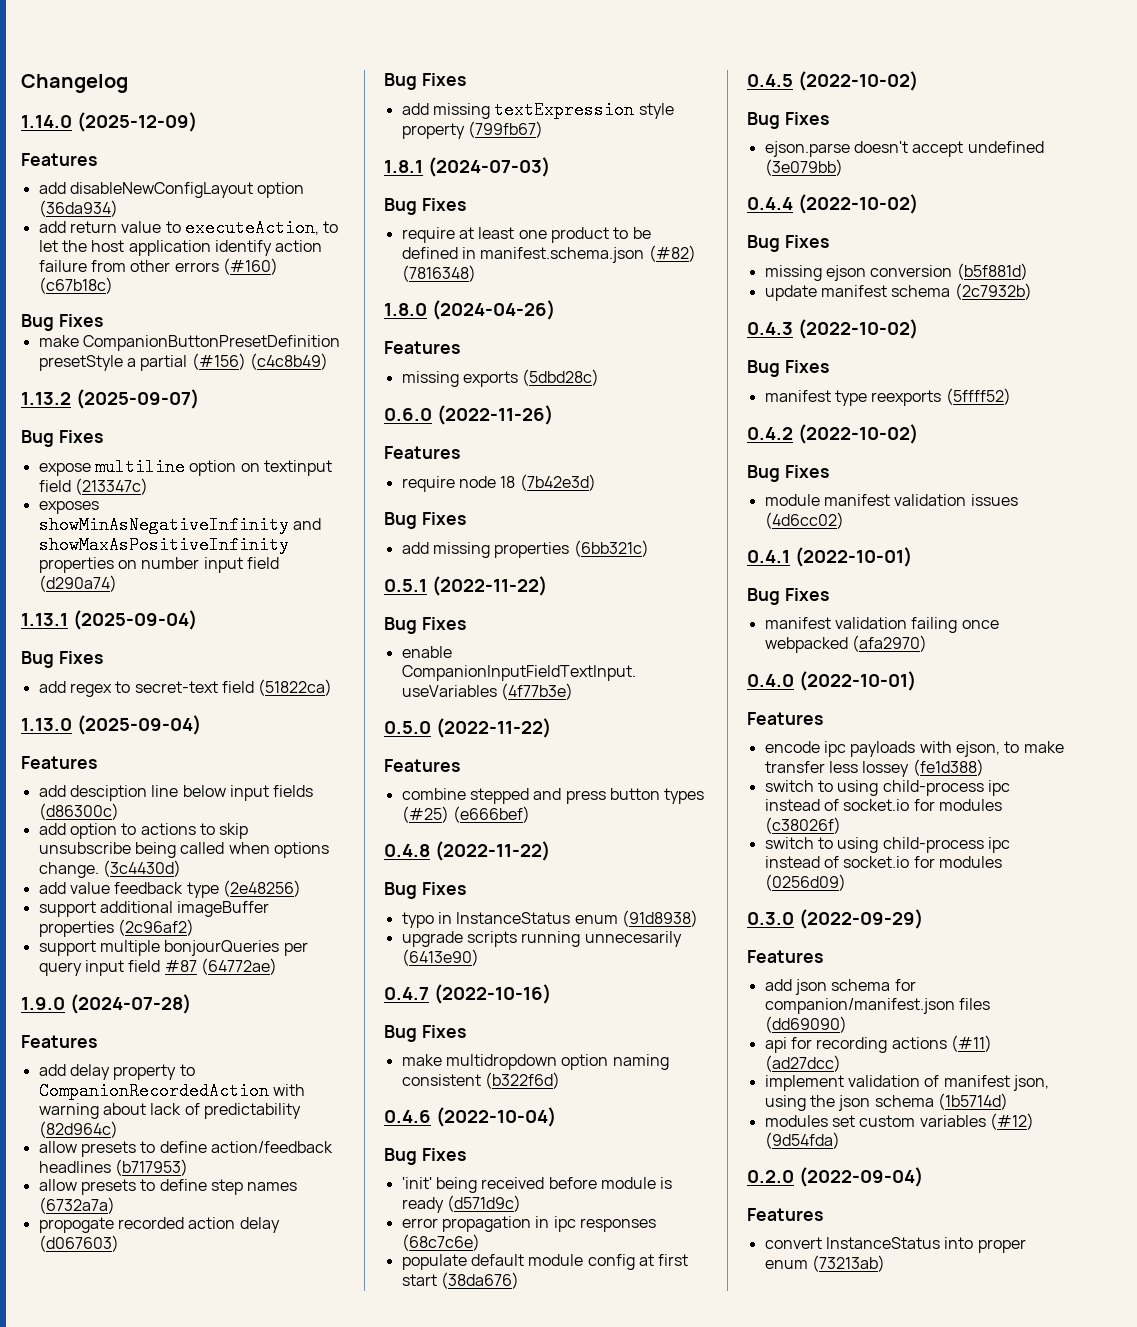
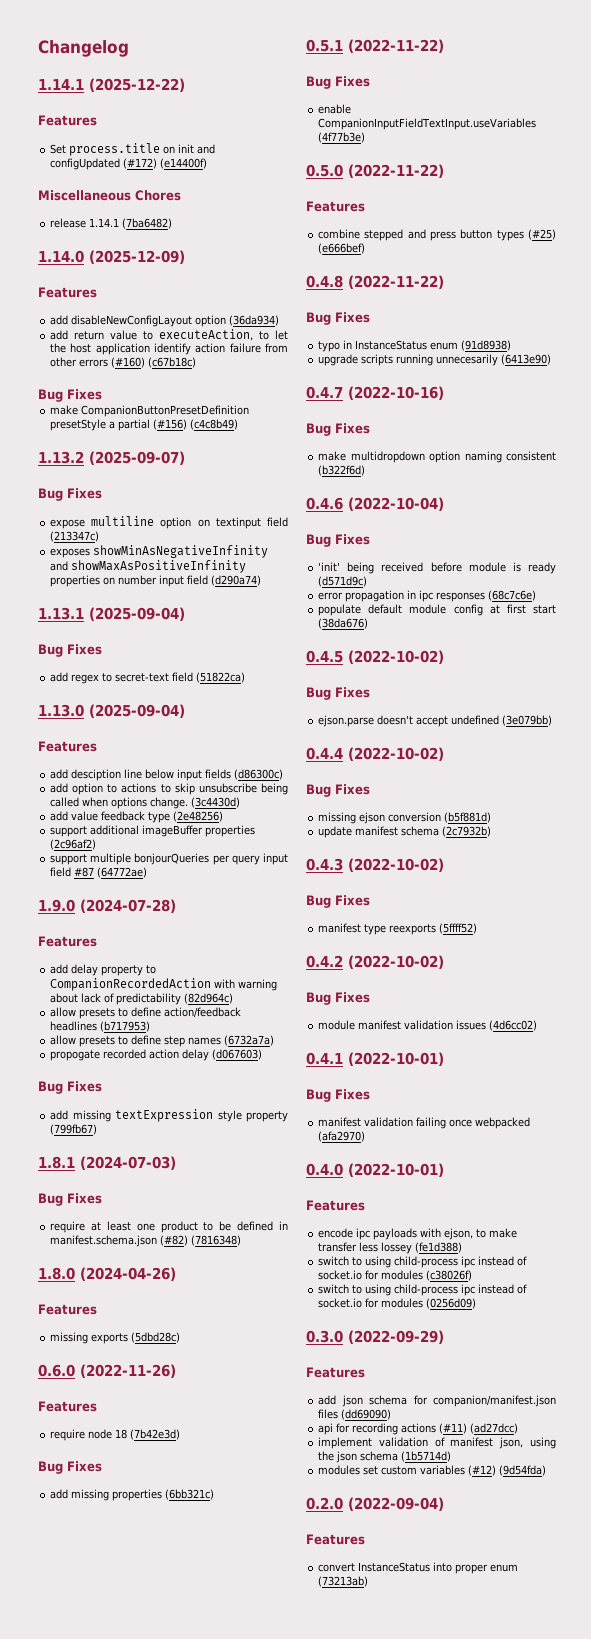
(128, 83) none -> [38,78,185,92] [38,115,97,126] [50,143,216,156] [50,158,208,170] [38,190,181,201] [50,218,173,229] // 1.14.1 (2025-12-22) // Features // Set process.title on init and configUpdated (#172) (e14400f) // Miscellaneous Chores // release 1.14.1 (7ba6482)

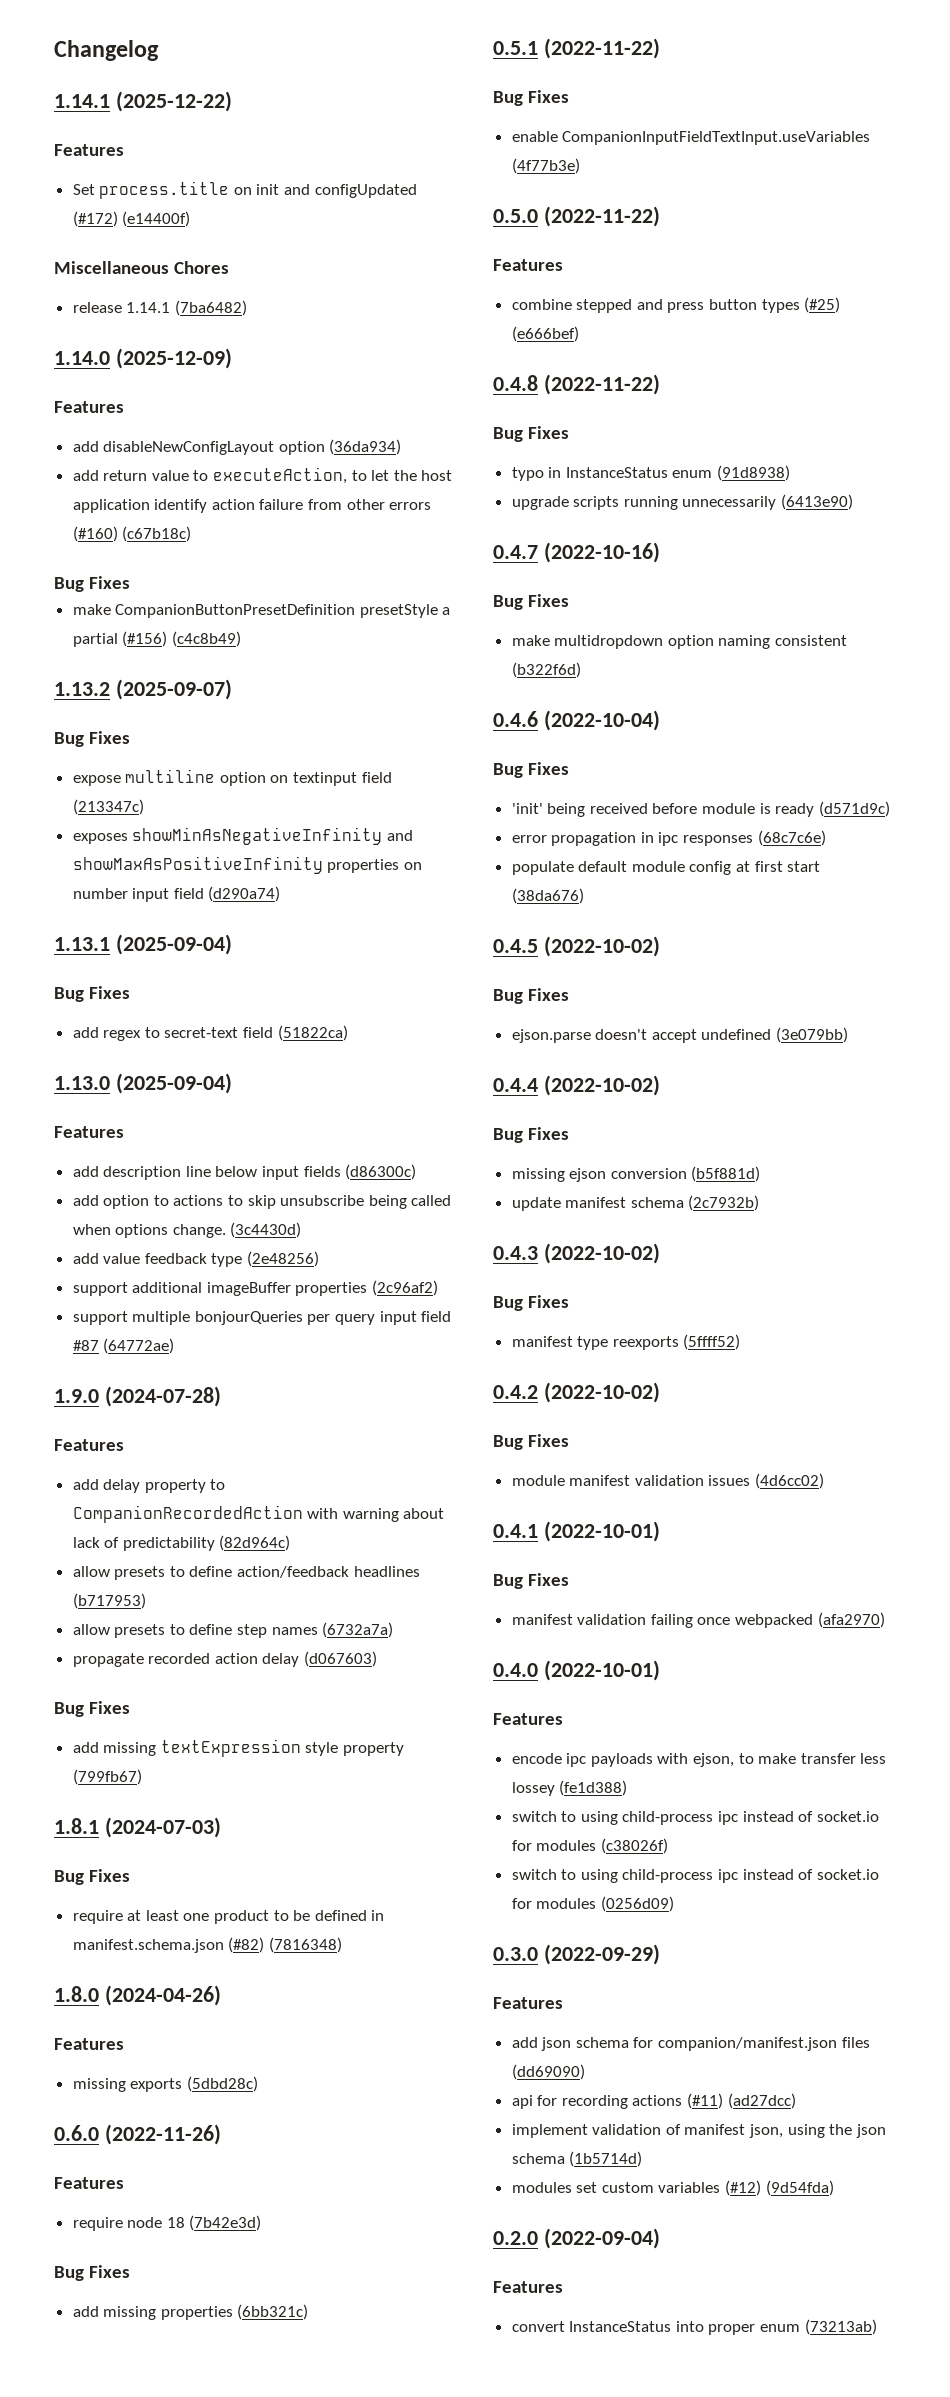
[71,769,122,781] desciption -> [103,1166,182,1180] description
[50,1050,101,1061] propogate -> [72,1653,144,1667] propagate
[436,354,499,366] unnecesarily -> [682,496,777,510] unnecessarily

